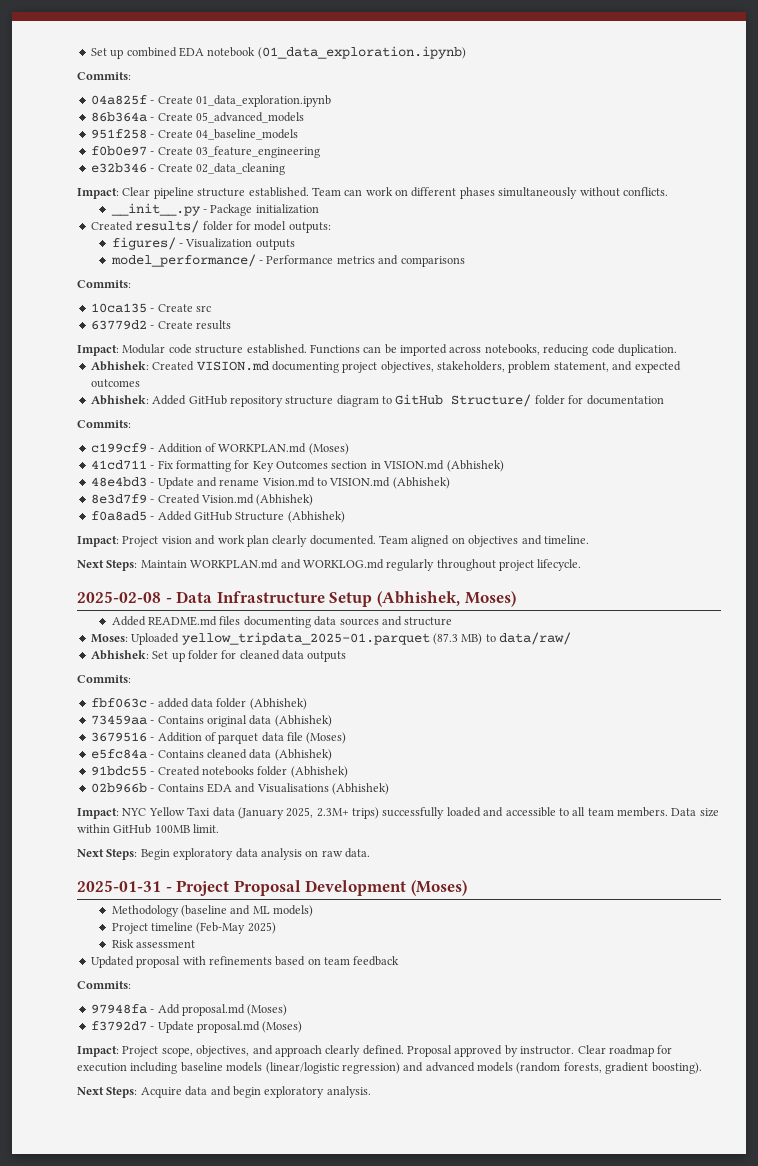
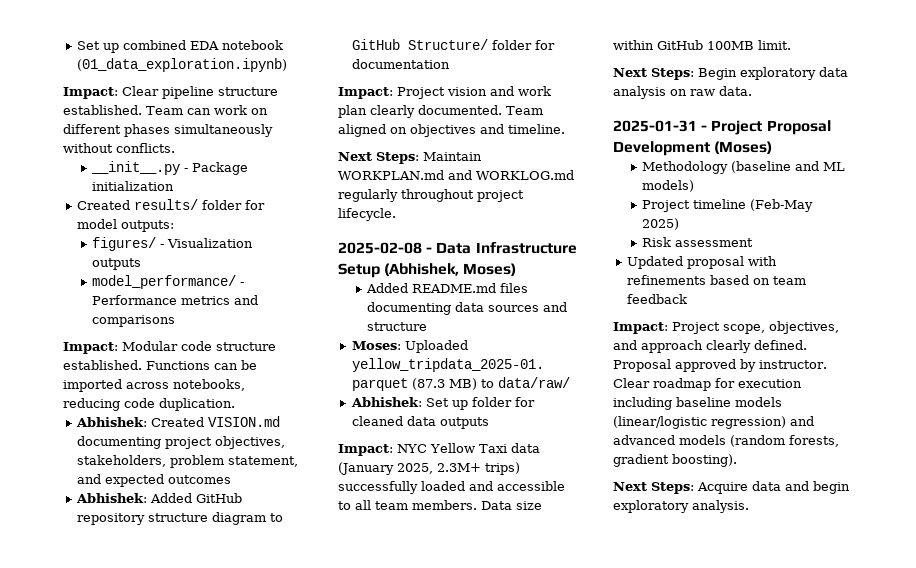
[77,72,131,80] [90,95,331,107] [90,112,304,123] [90,129,298,140] [90,146,320,158] [90,163,285,175] // Commits: // 04a825f - Create 01_data_exploration.ipynb // 86b364a - Create 05_advanced_models // 951f258 - Create 04_baseline_models // f0b0e97 - Create 03_feature_engineering // e32b346 - Create 02_data_cleaning -> (287, 65) none
[77,280,131,288] [90,303,211,313] [90,320,231,330] // Commits: // 10ca135 - Create src // 63779d2 - Create results -> (176, 321) none
[77,420,131,428] [90,443,349,455] [90,460,504,472] [90,477,450,489] [90,494,314,506] [90,511,345,523] // Commits: // c199cf9 - Addition of WORKPLAN.md (Moses) // 41cd711 - Fix formatting for Key Outcomes section in VISION.md (Abhishek) // 48e4bd3 - Update and rename Vision.md to VISION.md (Abhishek) // 8e3d7f9 - Created Vision.md (Abhishek) // f0a8ad5 - Added GitHub Structure (Abhishek) -> (450, 64) none
[77,675,131,683] [90,698,307,710] [90,715,332,727] [90,732,347,744] [90,749,332,761] [90,766,348,778] [90,783,389,795] // Commits: // fbf063c - added data folder (Abhishek) // 73459aa - Contains original data (Abhishek) // 3679516 - Addition of parquet data file (Moses) // e5fc84a - Contains cleaned data (Abhishek) // 91bdc55 - Created notebooks folder (Abhishek) // 02b966b - Contains EDA and Visualisations (Abhishek) -> (489, 423) none
[77,981,131,989] [90,1004,288,1016] [90,1021,303,1033] // Commits: // 97948fa - Add proposal.md (Moses) // f3792d7 - Update proposal.md (Moses) -> (687, 299) none

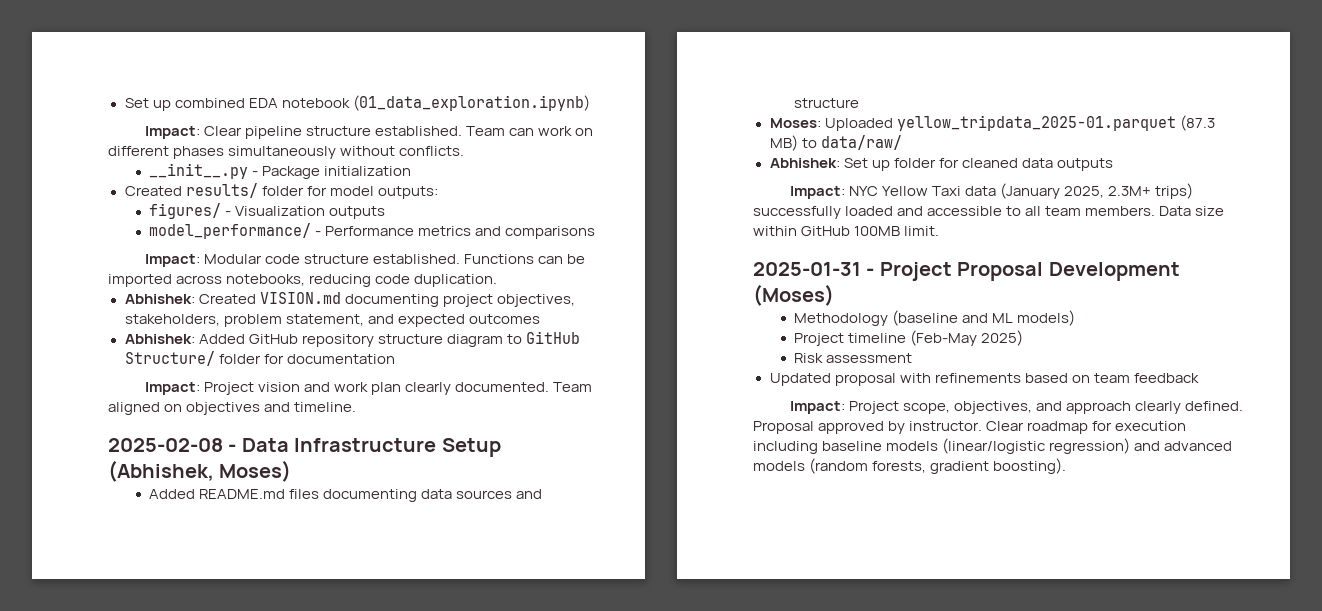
[338,152,482,164] [338,170,574,180] [338,189,524,202] [338,208,396,221] // Next Steps: Maintain WORKPLAN.md and WORKLOG.md regularly throughout project lifecycle. -> (357, 407) none
[613,67,848,80] [613,86,752,99] // Next Steps: Begin exploratory data analysis on raw data. -> (940, 231) none
[613,481,850,494] [613,500,749,513] // Next Steps: Acquire data and begin exploratory analysis. -> (1067, 466) none

